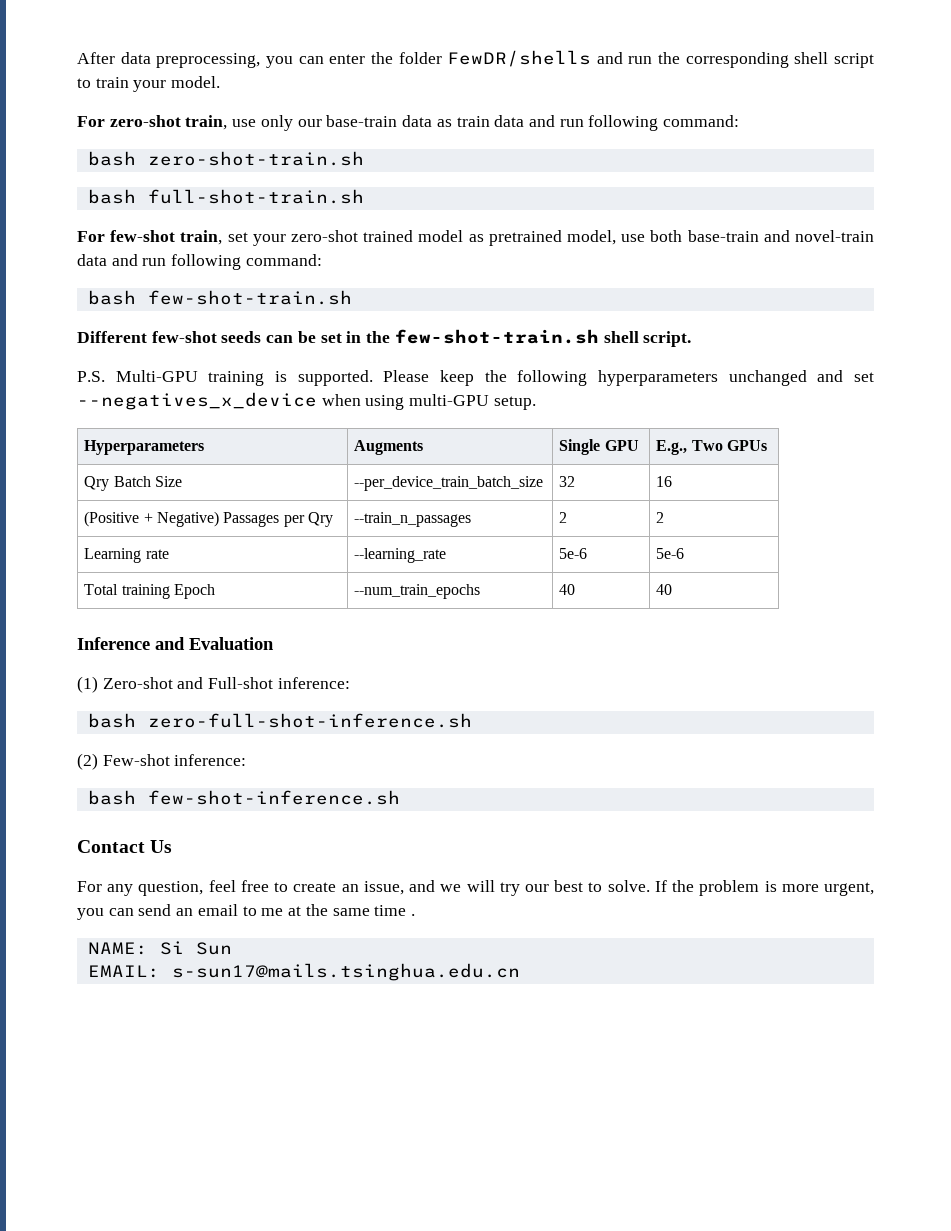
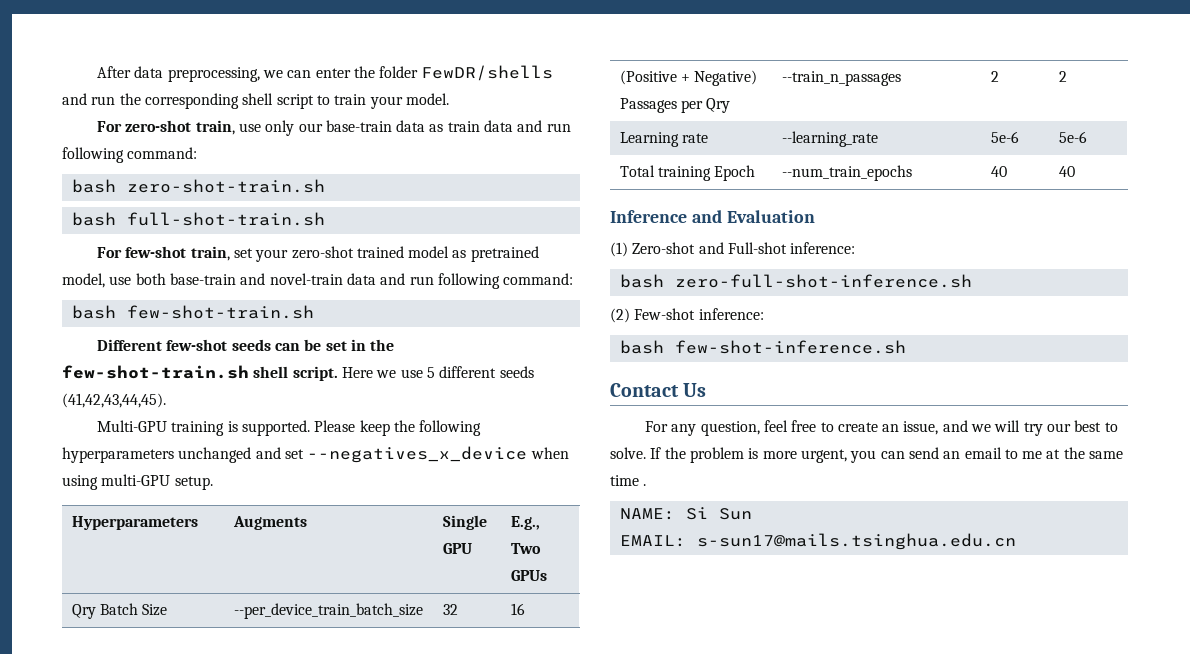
[265,56,293,68] you -> [262,70,283,78] we
[77,371,105,382] // P.S. -> [341,366,534,378] [62,393,166,408] Here we use 5 different seeds (41,42,43,44,45). //

